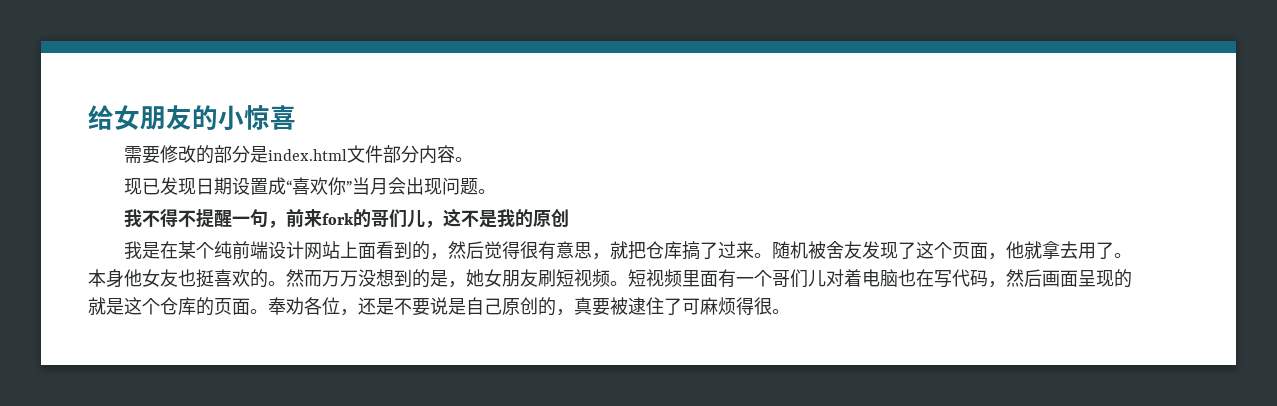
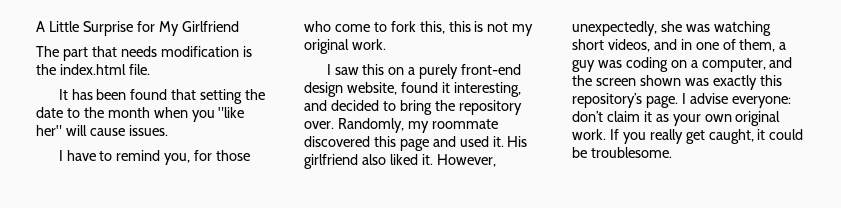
[88,105,296,131] [123,145,473,164] [123,177,496,195] [123,208,569,228] [123,241,1132,260] [88,269,1132,288] [88,297,790,316] 给女朋友的小惊喜 // 需要修改的部分是index.html文件部分内容。 // 现已发现日期设置成“喜欢你”当月会出现问题。 // 我不得不提醒一句，前来fork的哥们儿，这不是我的原创 // 我是在某个纯前端设计网站上面看到的，然后觉得很有意思，就把仓库搞了过来。随机被舍友发现了这个页面，他就拿去用了。本身他女友也挺喜欢的。然而万万没想到的是，她女朋友刷短视频。短视频里面有一个哥们儿对着电脑也在写代码，然后画面呈现的就是这个仓库的页面。奉劝各位，还是不要说是自己原创的，真要被逮住了可麻烦得很。 -> [36,21,239,36] [36,46,252,61] [36,64,150,75] [58,89,266,104] [36,107,245,122] [36,125,168,136] [58,150,251,165] [304,21,534,36] [304,39,386,54] [326,64,522,79] [304,82,521,97] [304,100,522,115] [304,118,498,133] [304,136,528,151] [304,154,496,169] [572,21,771,36] [572,39,787,52] [572,57,793,72] [572,75,782,90] [572,93,791,108] [572,111,781,126] [572,129,804,144] [572,147,672,158] A Little Surprise for My Girlfriend // The part that needs modification is the index.html file. // It has been found that setting the date to the month when you "like her" will cause issues. // I have to remind you, for those who come to fork this, this is not my original work. // I saw this on a purely front-end design website, found it interesting, and decided to bring the repository over. Randomly, my roommate discovered this page and used it. His girlfriend also liked it. However, unexpectedly, she was watching short videos, and in one of them, a guy was coding on a computer, and the screen shown was exactly this repository’s page. I advise everyone: don’t claim it as your own original work. If you really get caught, it could be troublesome.

